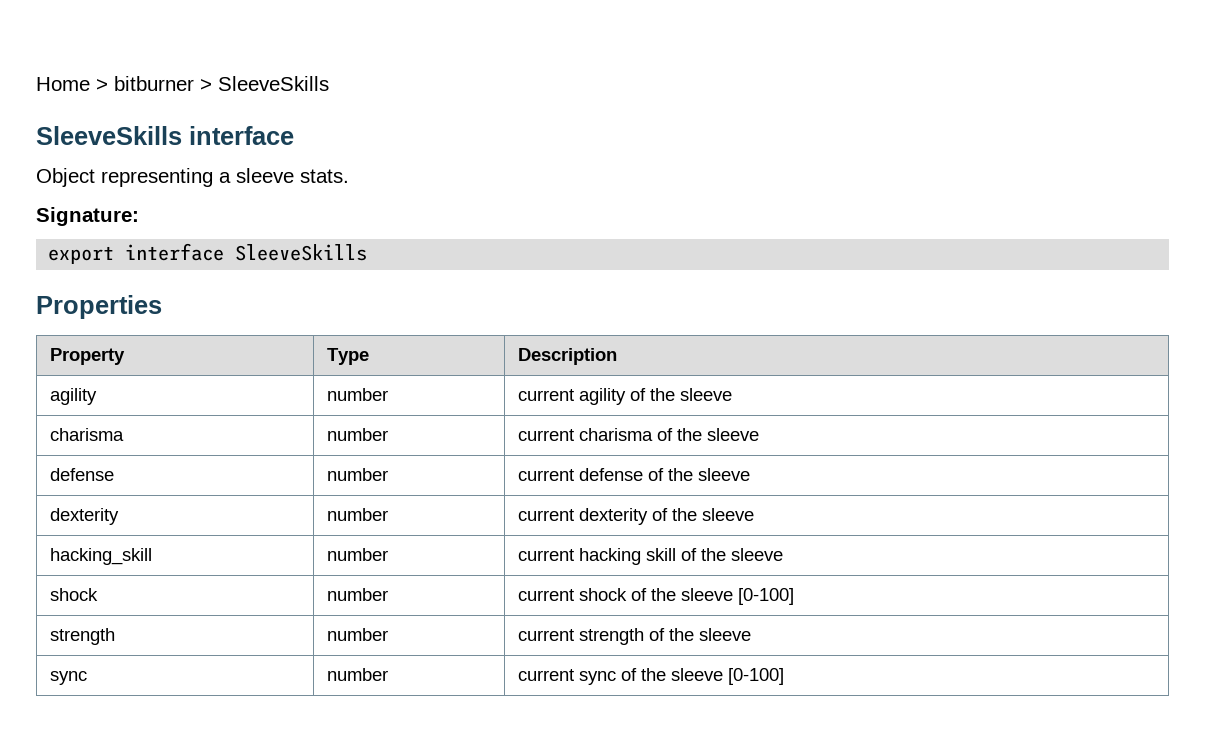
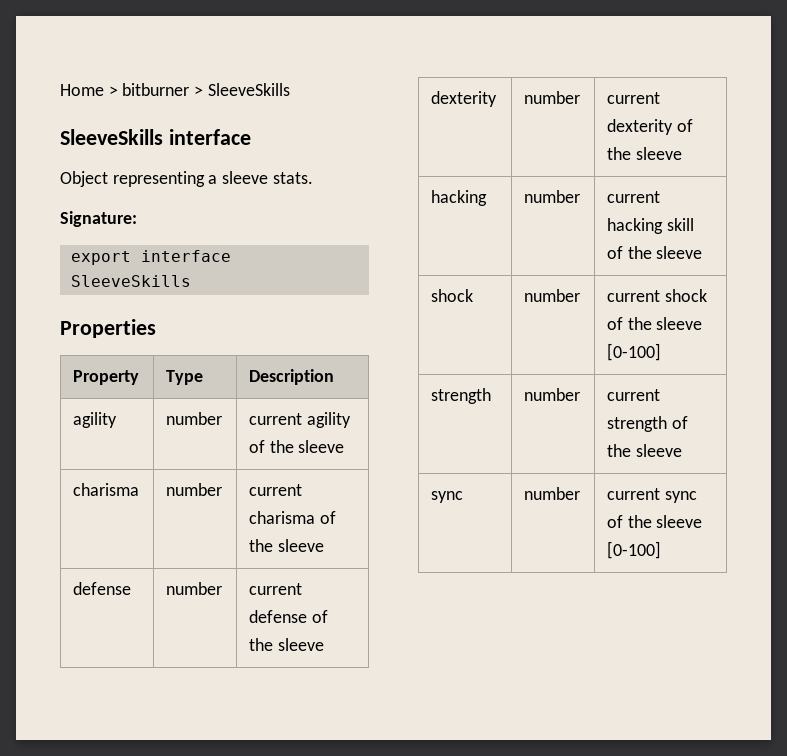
[49,548,152,565] hacking_skill -> [431,190,488,206] hacking

